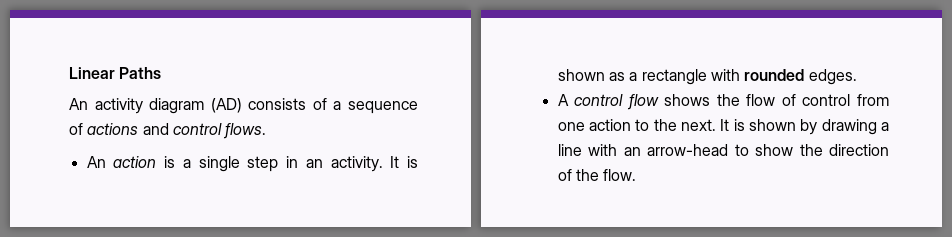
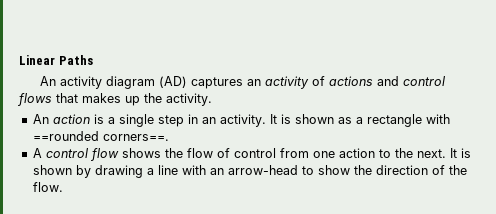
[248,98,418,114] [69,123,267,139] consists of a sequence of actions and control flows. -> [190,76,445,89] [17,93,212,106] captures an activity of actions and control flows that makes up the activity.
[744,69,857,85] rounded edges. -> [32,131,169,141] ==rounded corners==.

